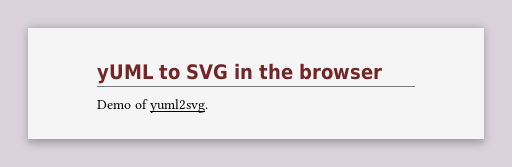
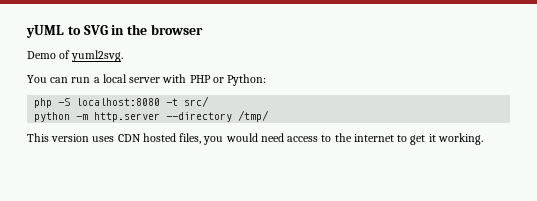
(208, 106) none -> [27,74,267,86] [34,96,210,108] [34,110,270,122] [27,133,483,145] // You can run a local server with PHP or Python: // php -S localhost:8080 -t src/ // python -m http.server --directory /tmp/ // This version uses CDN hosted files, you would need access to the internet to get it working.

